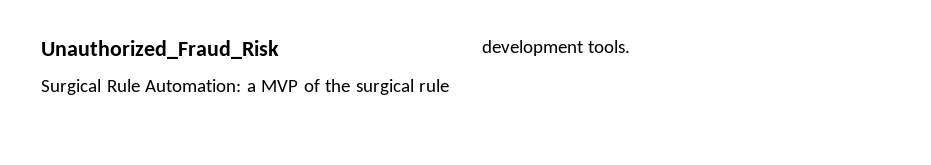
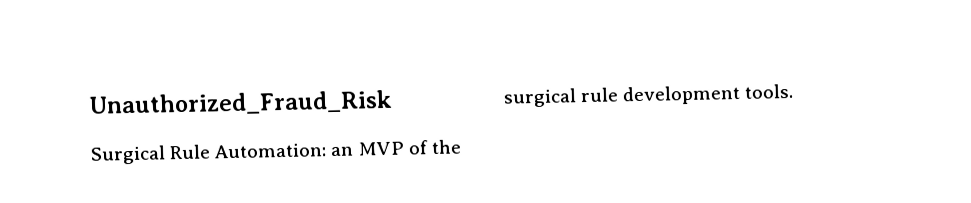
[246,83,256,92] a -> [330,146,355,157] an

